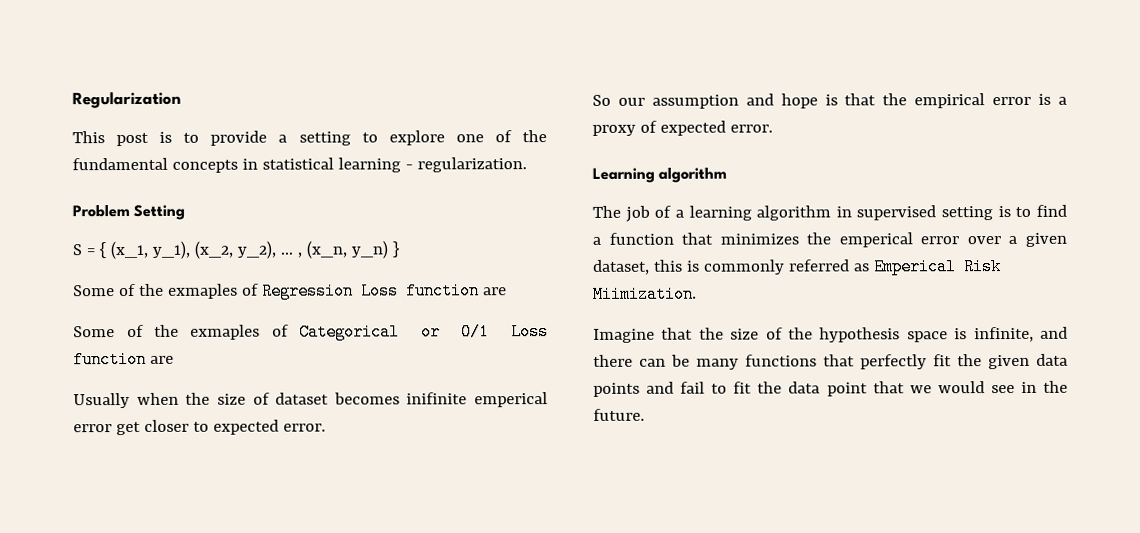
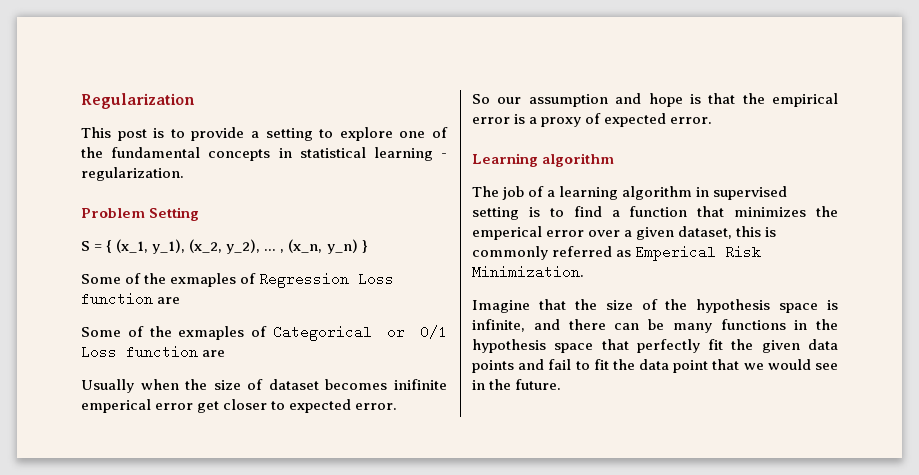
[593,285,697,303] Miimization. -> [472,265,584,279] Minimization.
(817, 360) none -> [794,319,838,330] [472,339,594,353] in the hypothesis space

